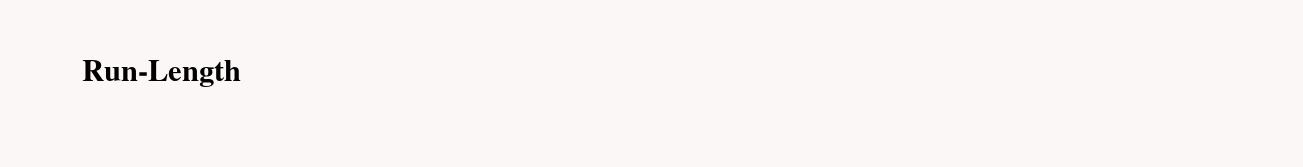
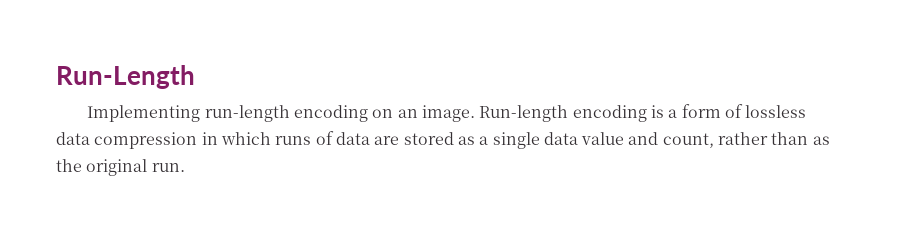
(241, 73) none -> [87,104,807,122] [56,131,830,149] [56,159,185,176] // Implementing run-length encoding on an image. Run-length encoding is a form of lossless data compression in which runs of data are stored as a single data value and count, rather than as the original run.

